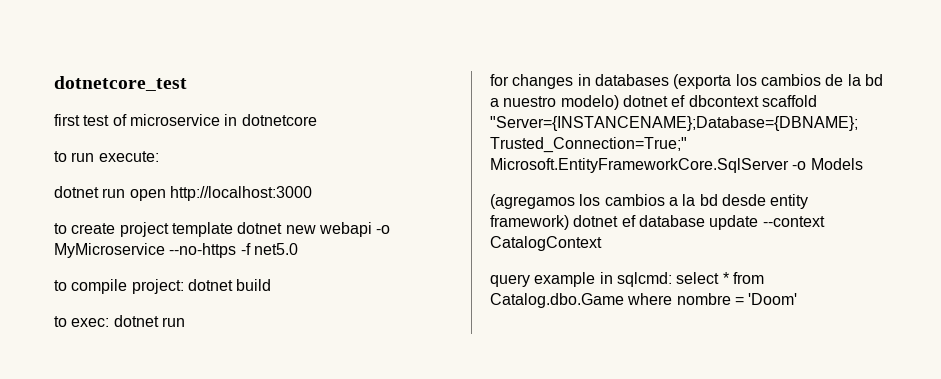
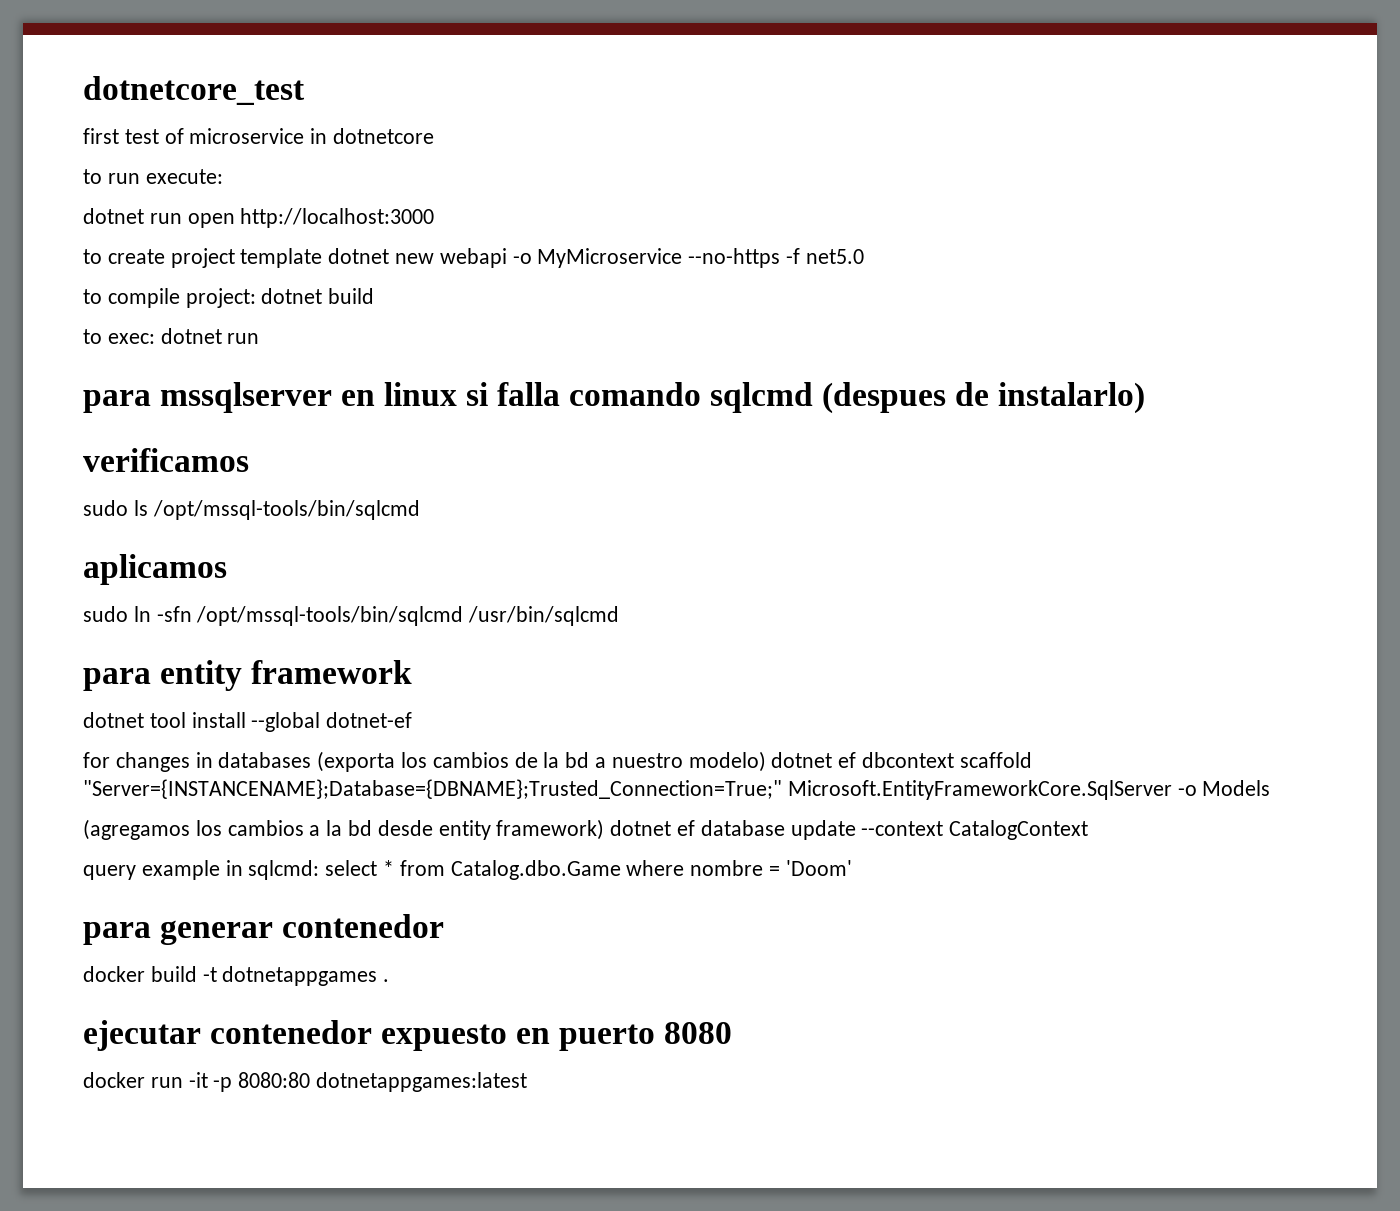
(185, 322) none -> [83,382,1146,414] [83,448,249,472] [83,500,420,520] [83,554,227,585] [83,606,620,626] [83,660,413,691] [83,712,413,732] // para mssqlserver en linux si falla comando sqlcmd (despues de instalarlo) // verificamos // sudo ls /opt/mssql-tools/bin/sqlcmd // aplicamos // sudo ln -sfn /opt/mssql-tools/bin/sqlcmd /usr/bin/sqlcmd // para entity framework // dotnet tool install --global dotnet-ef
(798, 299) none -> [83,914,445,945] [83,966,390,986] [83,1020,733,1051] [83,1072,528,1092] // para generar contenedor // docker build -t dotnetappgames . // ejecutar contenedor expuesto en puerto 8080 // docker run -it -p 8080:80 dotnetappgames:latest

